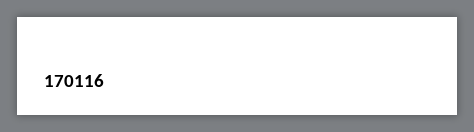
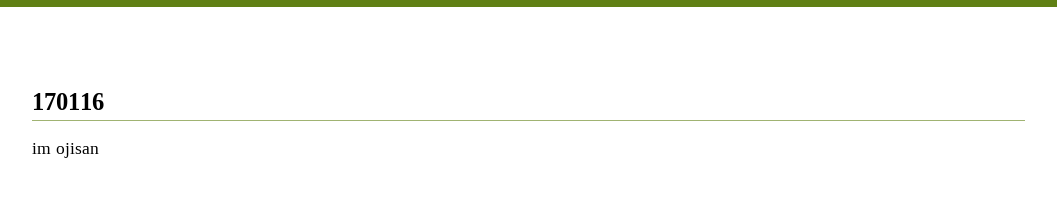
(104, 80) none -> [32,143,99,158] // im ojisan

